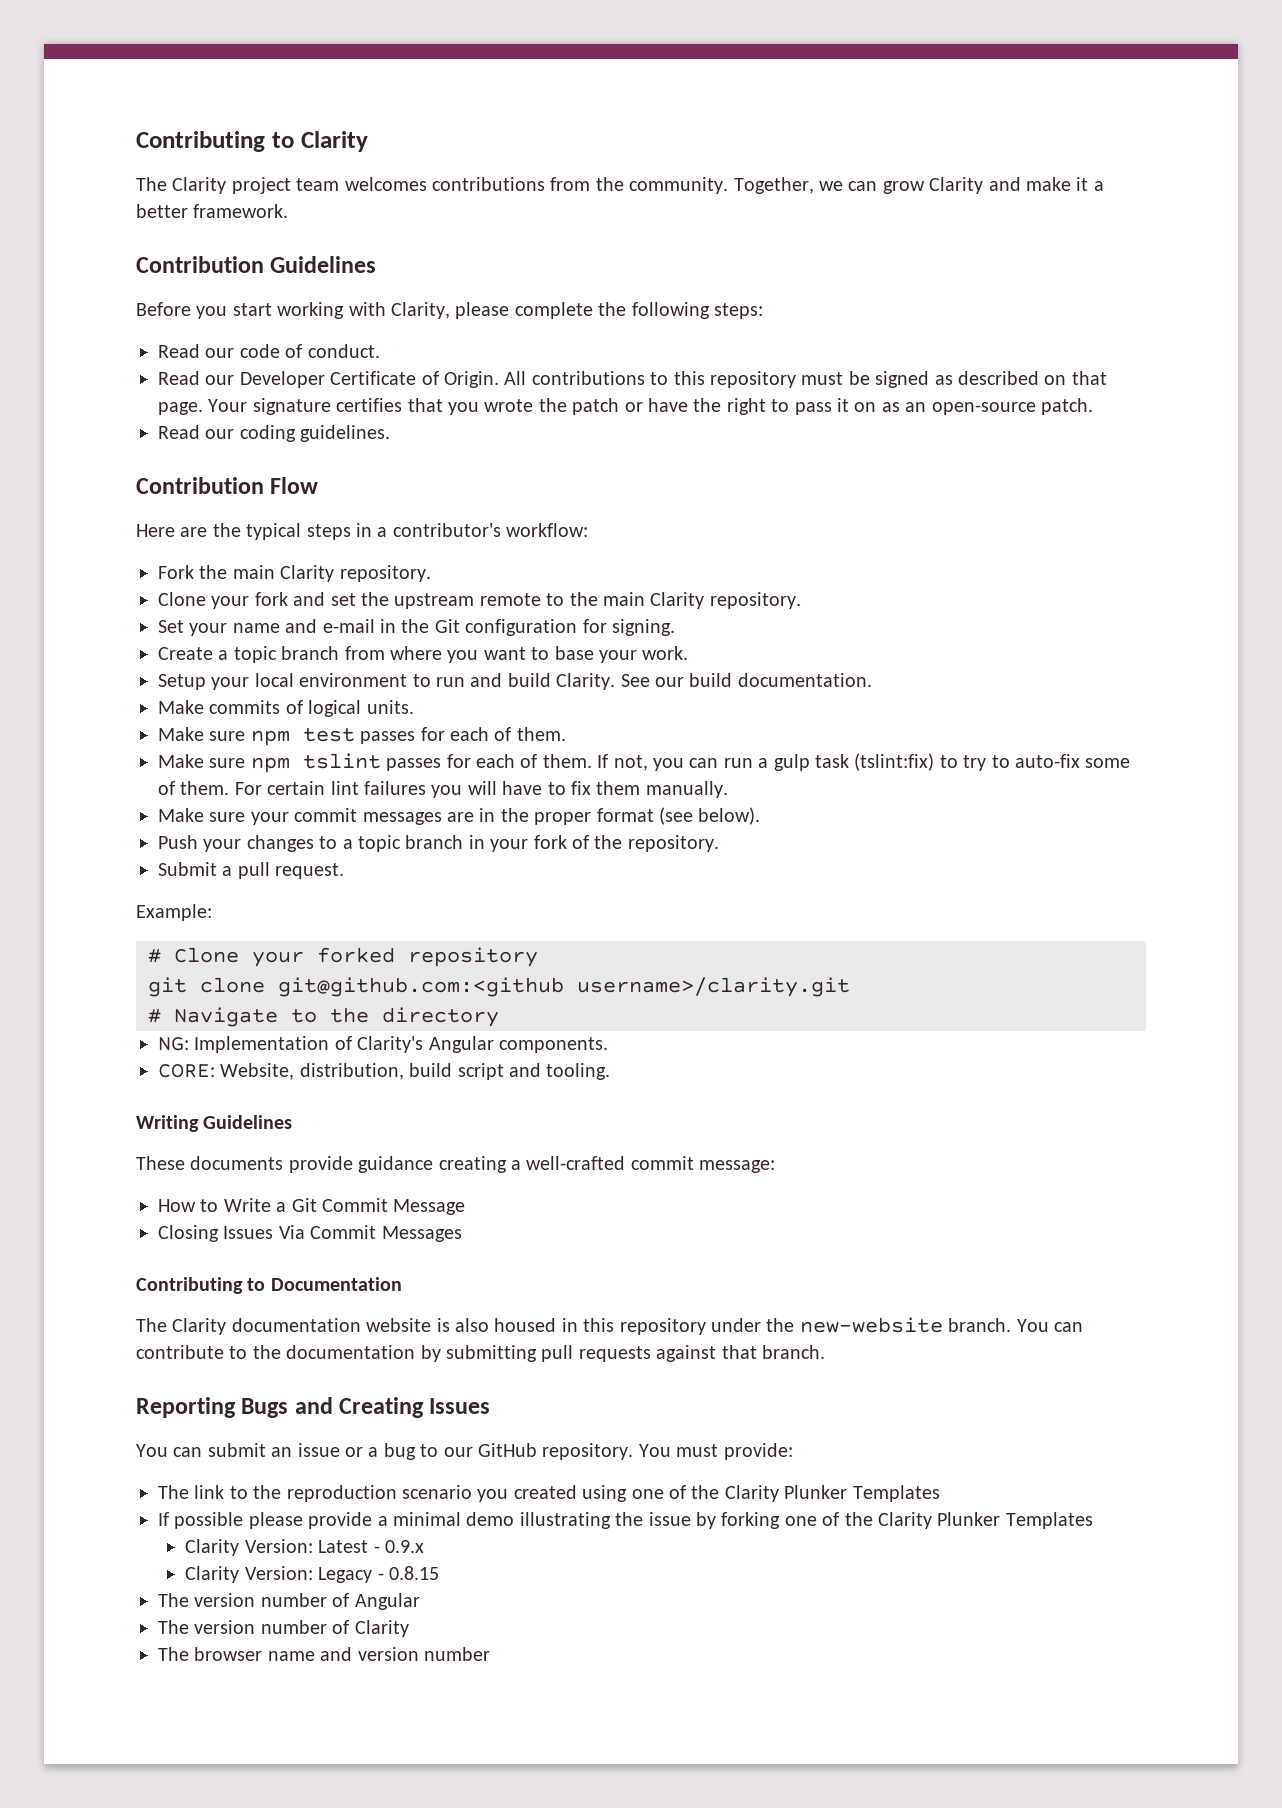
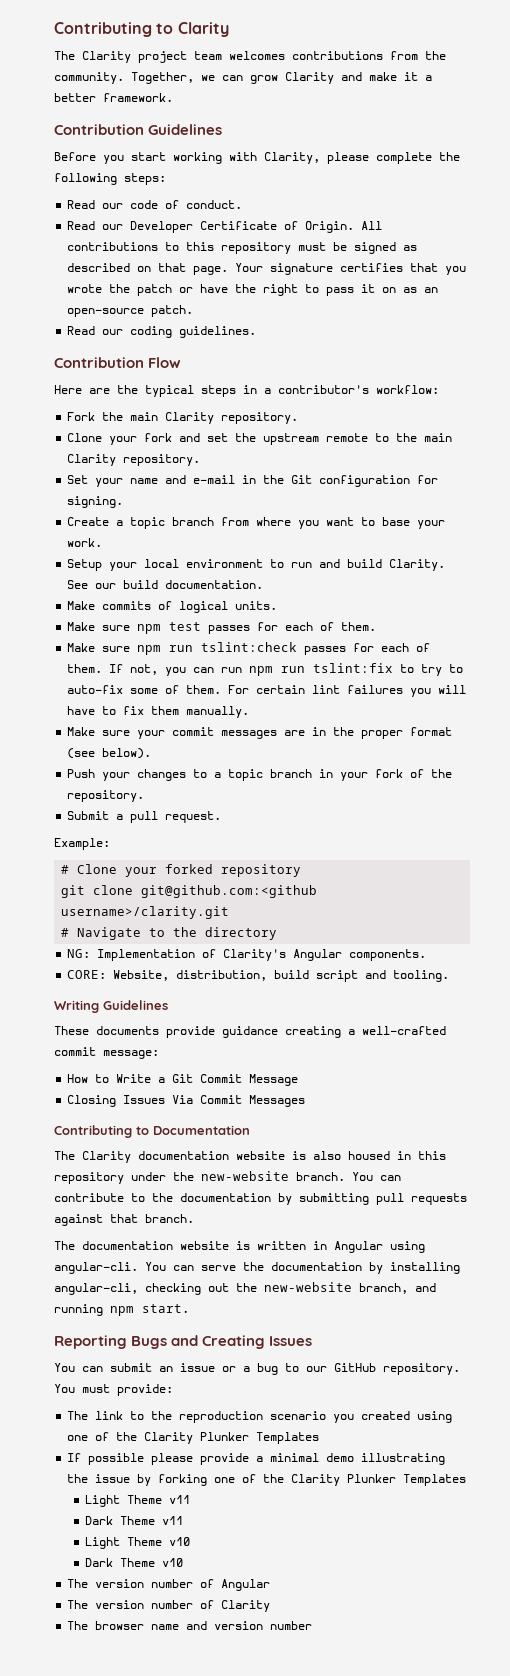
[302,753,381,769] tslint -> [169,642,298,652] run tslint:check
[758,753,935,771] a gulp task (tslint:fix) -> [249,663,394,676] npm run tslint:fix
(825, 1352) none -> [54,1241,425,1253] [54,1262,460,1274] [54,1282,436,1295] [54,1304,189,1316] // The documentation website is written in Angular using angular-cli. You can serve the documentation by installing angular-cli, checking out the new-website branch, and running npm start.
[185,1539,424,1556] [185,1566,439,1583] Clarity Version: Latest - 0.9.x // Clarity Version: Legacy - 0.8.15 -> [85,1495,191,1507] [85,1516,184,1525] [85,1537,191,1549] [85,1558,184,1567] Light Theme v11 // Dark Theme v11 // Light Theme v10 // Dark Theme v10

